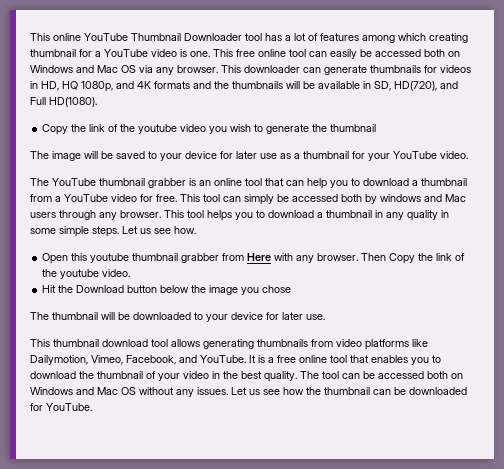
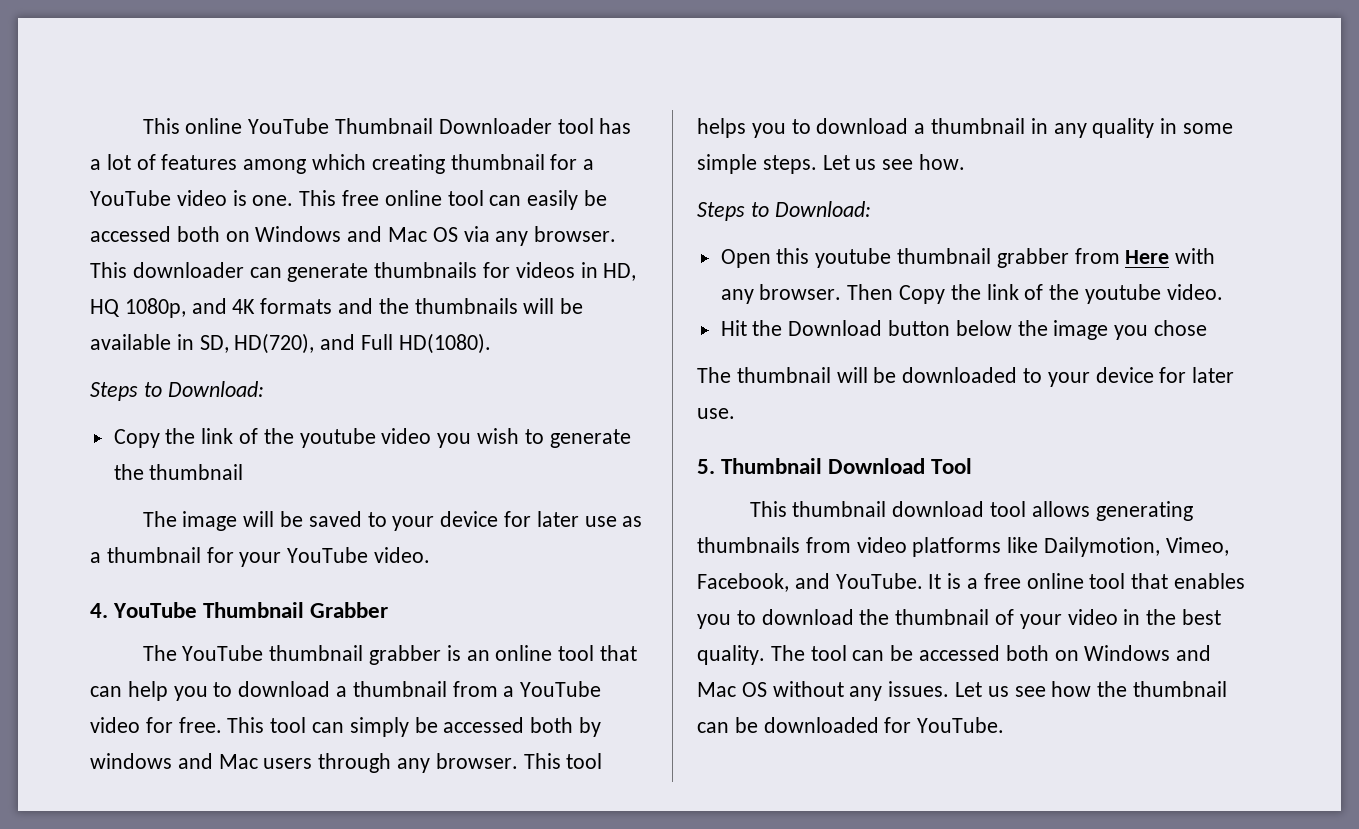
(97, 102) none -> [90,381,264,401] // Steps to Download:
(468, 155) none -> [90,602,389,618] // 4. YouTube Thumbnail Grabber
(196, 230) none -> [697,201,871,221] // Steps to Download:
(325, 317) none -> [697,458,973,474] // 5. Thumbnail Download Tool

